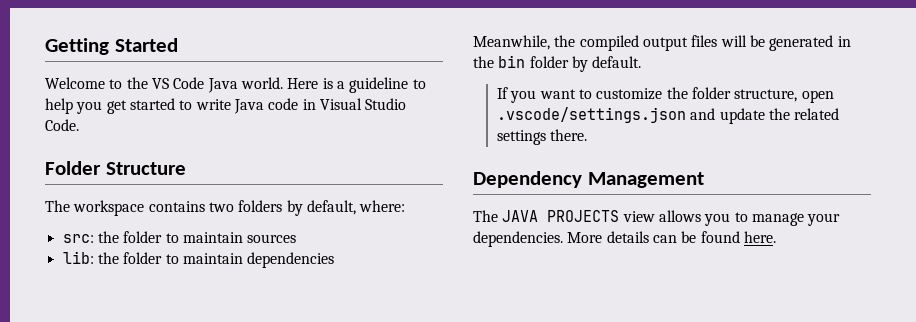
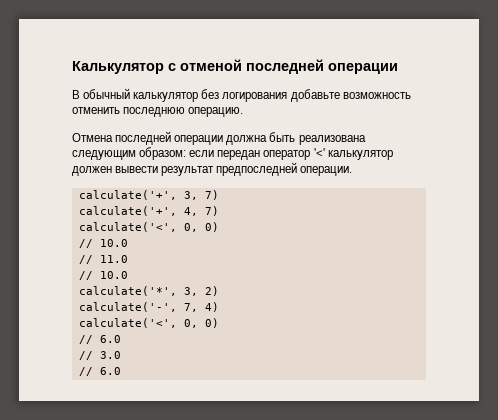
[45,38,178,55] [45,77,426,93] [45,98,407,114] [45,119,79,131] [45,161,186,175] [45,200,406,216] [62,231,297,243] [62,251,335,268] [473,35,851,51] [473,55,642,72] [497,87,834,103] [497,107,840,124] [497,129,588,145] [473,171,704,188] [473,210,841,226] [473,231,776,247] Getting Started // Welcome to the VS Code Java world. Here is a guideline to help you get started to write Java code in Visual Studio Code. // Folder Structure // The workspace contains two folders by default, where: // src: the folder to maintain sources // lib: the folder to maintain dependencies // Meanwhile, the compiled output files will be generated in the bin folder by default. // If you want to customize the folder structure, open .vscode/settings.json and update the related settings there. // Dependency Management // The JAVA PROJECTS view allows you to manage your dependencies. More details can be found here. -> [72,59,398,74] [72,88,411,102] [72,107,244,117] [72,131,366,145] [72,147,393,160] [72,162,353,176] [78,190,219,200] [78,206,219,216] [78,222,219,232] [78,239,128,248] [78,255,128,264] [78,271,128,280] [78,286,219,296] [78,302,219,312] [78,318,219,328] [78,335,121,344] [78,351,121,360] [78,367,121,376] Калькулятор с отменой последней операции // В обычный калькулятор без логирования добавьте возможность отменить последнюю операцию. // Отмена последней операции должна быть реализована следующим образом: если передан оператор '<' калькулятор должен вывести результат предпоследней операции. // calculate('+', 3, 7) // calculate('+', 4, 7) // calculate('<', 0, 0) // // 10.0 // // 11.0 // // 10.0 // calculate('*', 3, 2) // calculate('-', 7, 4) // calculate('<', 0, 0) // // 6.0 // // 3.0 // // 6.0

